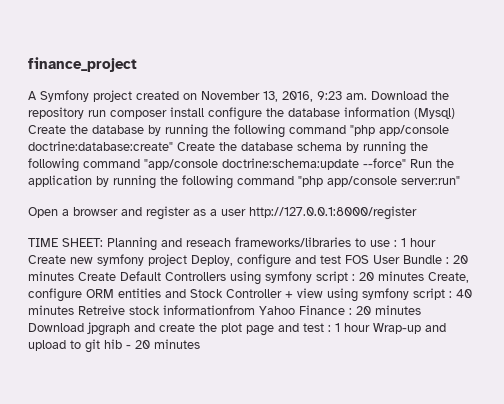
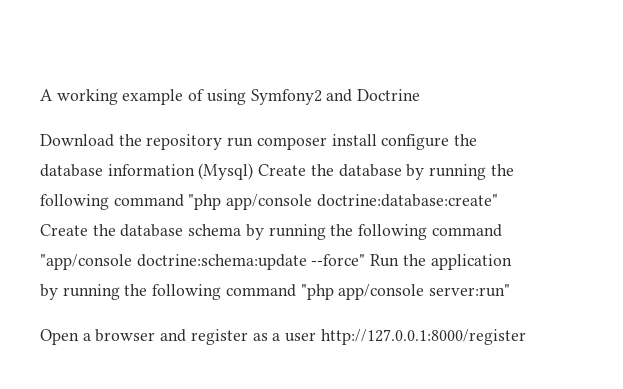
[28,57,137,72] [28,90,367,102] finance_project // A Symfony project created on November 13, 2016, 9:23 am. -> [40,89,421,105] A working example of using Symfony2 and Doctrine //
[28,237,436,251] [28,254,468,268] [28,271,469,285] [28,288,472,302] [28,305,421,315] [28,322,446,336] [28,339,200,353] // TIME SHEET: Planning and reseach frameworks/libraries to use : 1 hour Create new symfony project Deploy, configure and test FOS User Bundle : 20 minutes Create Default Controllers using symfony script : 20 minutes Create, configure ORM entities and Stock Controller + view using symfony script : 40 minutes Retreive stock informationfrom Yahoo Finance : 20 minutes Download jpgraph and create the plot page and test : 1 hour Wrap-up and upload to git hib - 20 minutes -> (526, 337) none

